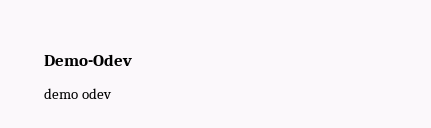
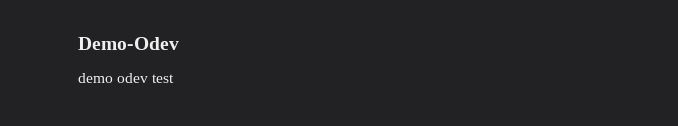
(112, 93) none -> [152,74,175,83] test

